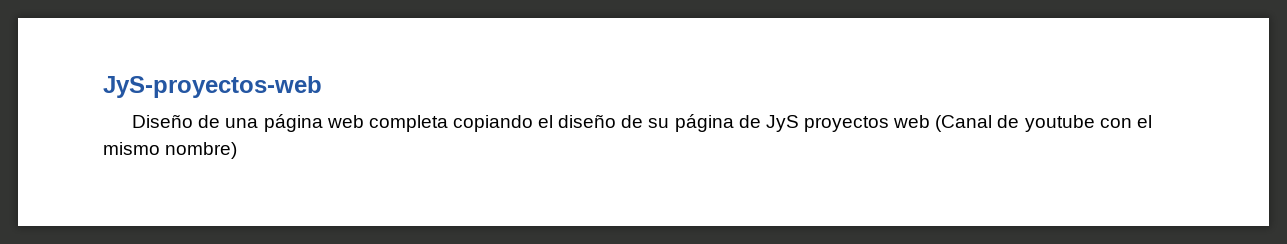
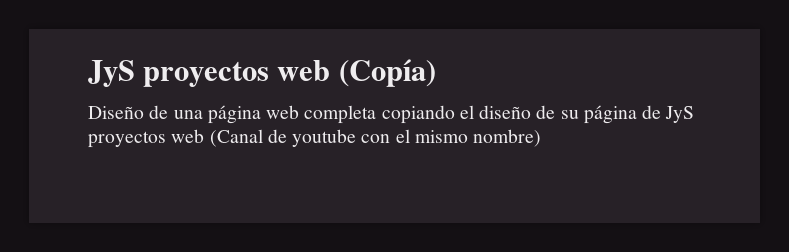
[103,76,322,98] JyS-proyectos-web -> [88,59,436,87] JyS proyectos web (Copía)

